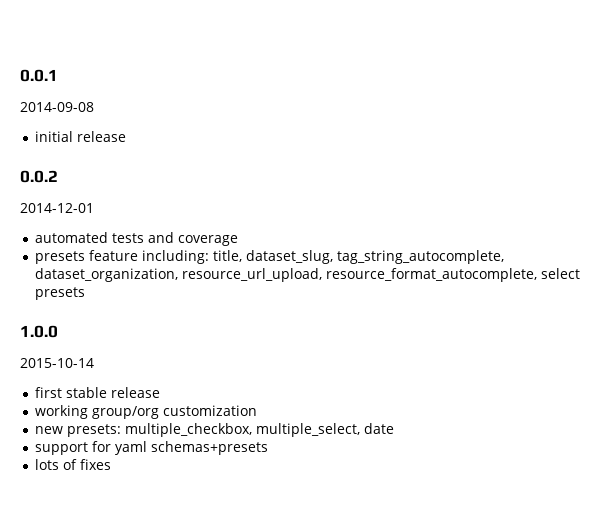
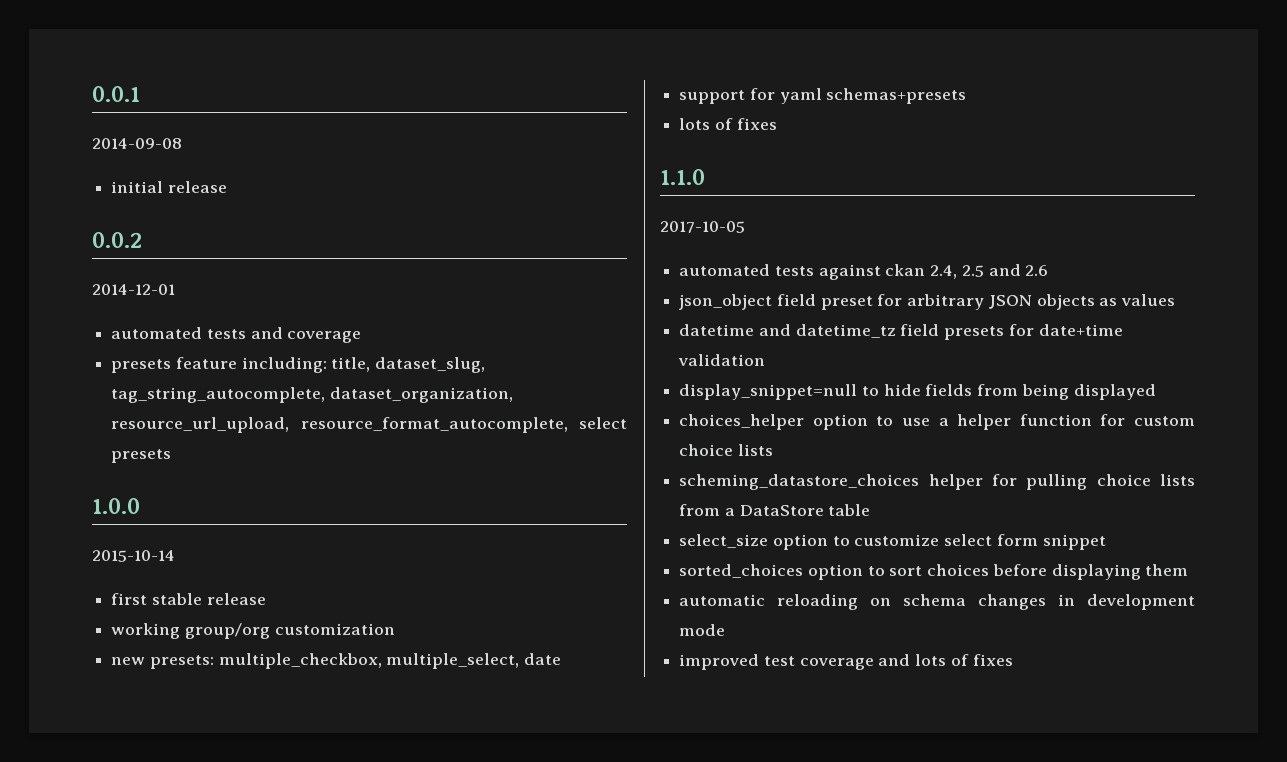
(111, 464) none -> [660,169,705,185] [660,221,745,233] [679,264,1049,280] [679,294,1176,310] [679,324,1123,340] [678,354,766,366] [679,384,1156,400] [679,414,1195,430] [679,444,773,456] [679,474,1195,490] [679,504,871,516] [679,534,1106,550] [679,564,1189,580] [679,594,1195,610] [679,624,726,636] [679,654,1013,670] // 1.1.0 // 2017-10-05 // automated tests against ckan 2.4, 2.5 and 2.6 // json_object field preset for arbitrary JSON objects as values // datetime and datetime_tz field presets for date+time validation // display_snippet=null to hide fields from being displayed // choices_helper option to use a helper function for custom choice lists // scheming_datastore_choices helper for pulling choice lists from a DataStore table // select_size option to customize select form snippet // sorted_choices option to sort choices before displaying them // automatic reloading on schema changes in development mode // improved test coverage and lots of fixes

